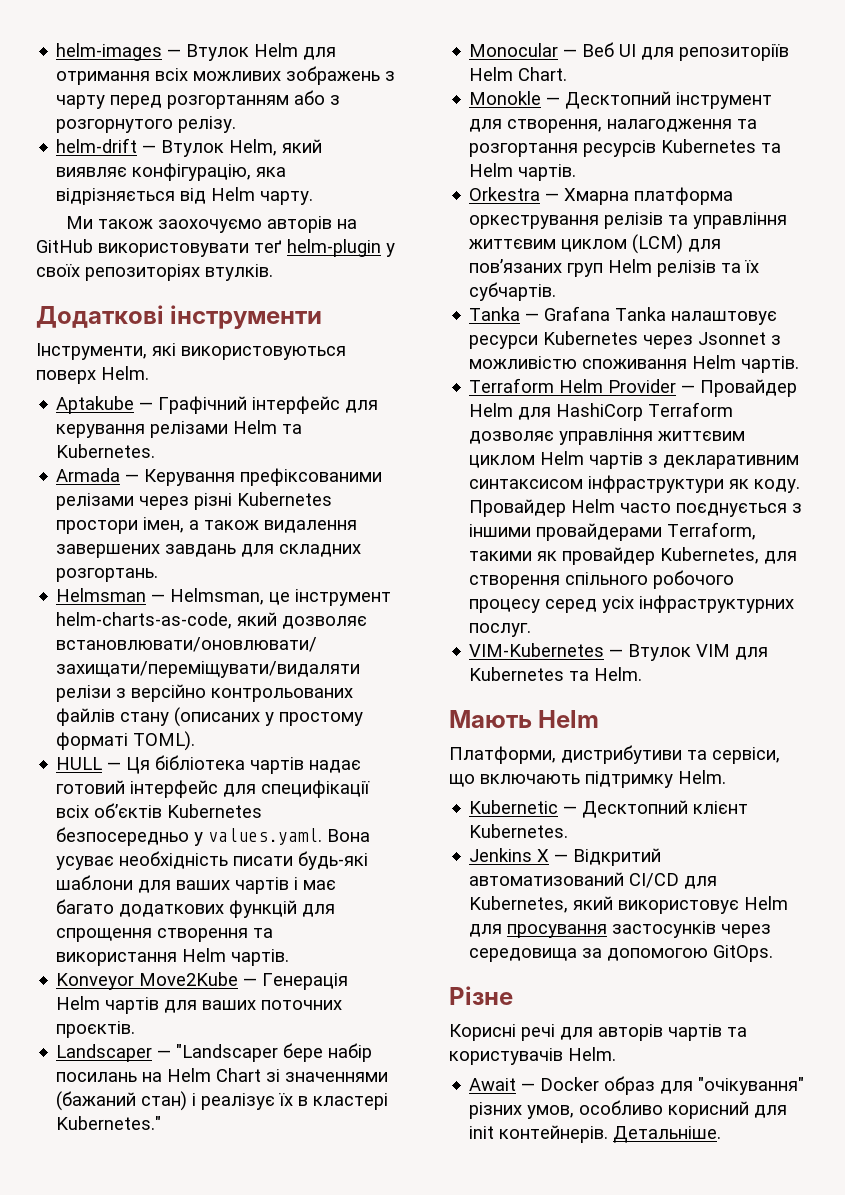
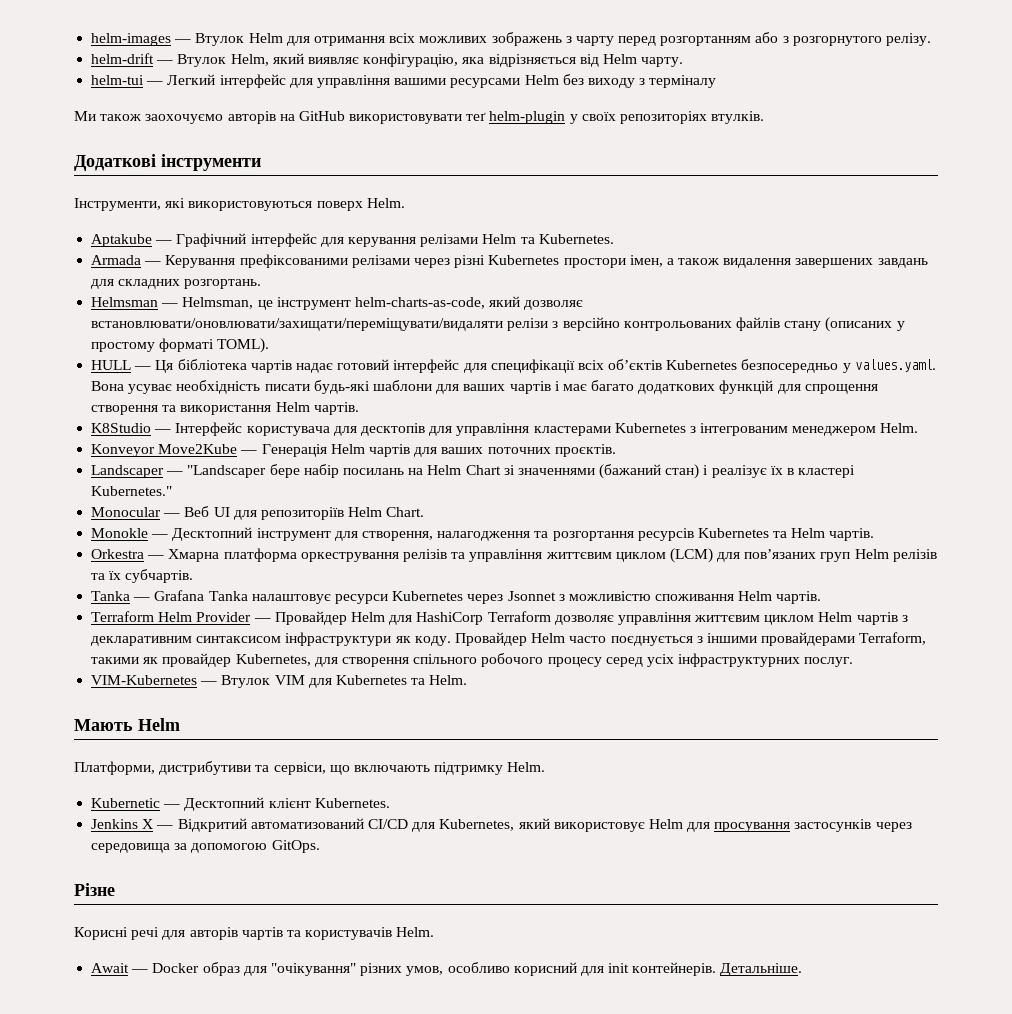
(314, 198) none -> [91,74,717,88] // helm-tui — Легкий інтерфейс для управління вашими ресурсами Helm без виходу з терміналу
(290, 957) none -> [91,422,919,436] // K8Studio — Інтерфейс користувача для десктопів для управління кластерами Kubernetes з інтегрованим менеджером Helm.

